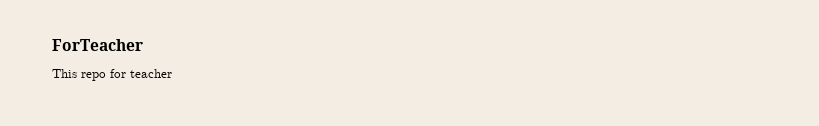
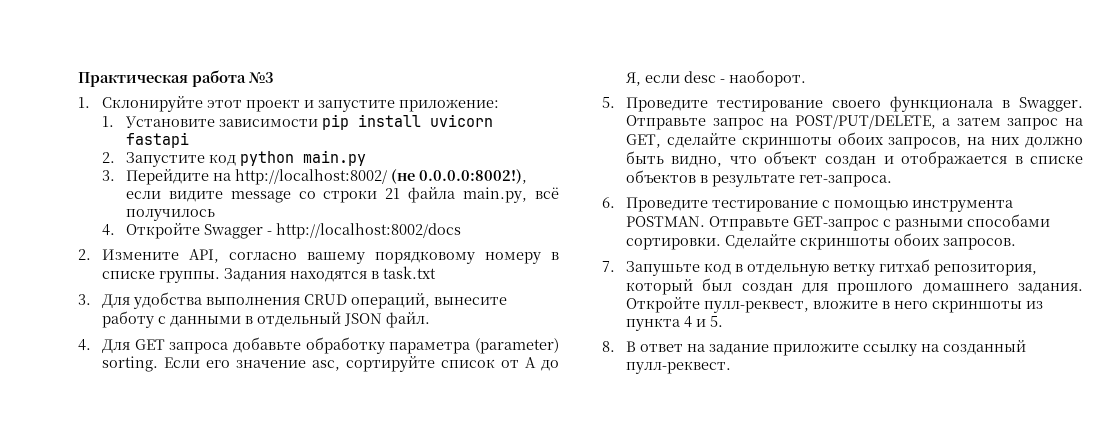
[52,39,143,51] [52,69,172,81] ForTeacher // This repo for teacher -> [78,70,274,87] [78,96,499,112] [101,114,493,130] [125,132,189,148] [101,150,366,167] [101,169,527,185] [125,187,559,203] [125,209,215,221] [101,223,461,239] [78,249,560,264] [101,266,436,283] [78,292,507,309] [101,311,430,328] [78,337,559,354] [101,356,560,372] [625,70,806,87] [602,96,1083,112] [625,115,1083,130] [625,132,1083,149] [625,151,1083,168] [625,170,892,187] [602,197,1013,212] [625,214,1050,231] [625,233,1016,250] [602,259,1037,276] [625,278,1083,295] [625,297,1043,313] [625,316,723,331] [602,340,1026,356] [625,361,731,374] Практическая работа №3 // 1. Склонируйте этот проект и запустите приложение: // 1. Установите зависимости pip install uvicorn fastapi // 2. Запустите код python main.py // 3. Перейдите на http://localhost:8002/ (не 0.0.0.0:8002!), если видите message со строки 21 файла main.py, всё получилось // 4. Откройте Swagger - http://localhost:8002/docs // 2. Измените API, согласно вашему порядковому номеру в списке группы. Задания находятся в task.txt // 3. Для удобства выполнения CRUD операций, вынесите работу с данными в отдельный JSON файл. // 4. Для GET запроса добавьте обработку параметра (parameter) sorting. Если его значение asc, сортируйте список от А до Я, если desc - наоборот. // 5. Проведите тестирование своего функционала в Swagger. Отправьте запрос на POST/PUT/DELETE, а затем запрос на GET, сделайте скриншоты обоих запросов, на них должно быть видно, что объект создан и отображается в списке объектов в результате гет-запроса. // 6. Проведите тестирование с помощью инструмента POSTMAN. Отправьте GET-запрос с разными способами сортировки. Сделайте скриншоты обоих запросов. // 7. Запушьте код в отдельную ветку гитхаб репозитория, который был создан для прошлого домашнего задания. Откройте пулл-реквест, вложите в него скриншоты из пункта 4 и 5. // 8. В ответ на задание приложите ссылку на созданный пулл-реквест.

